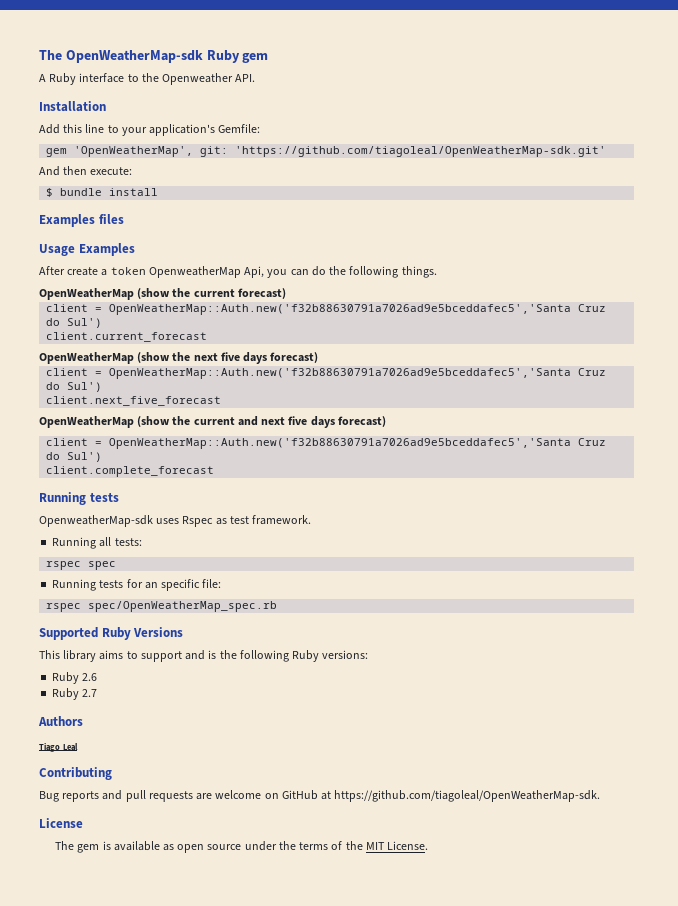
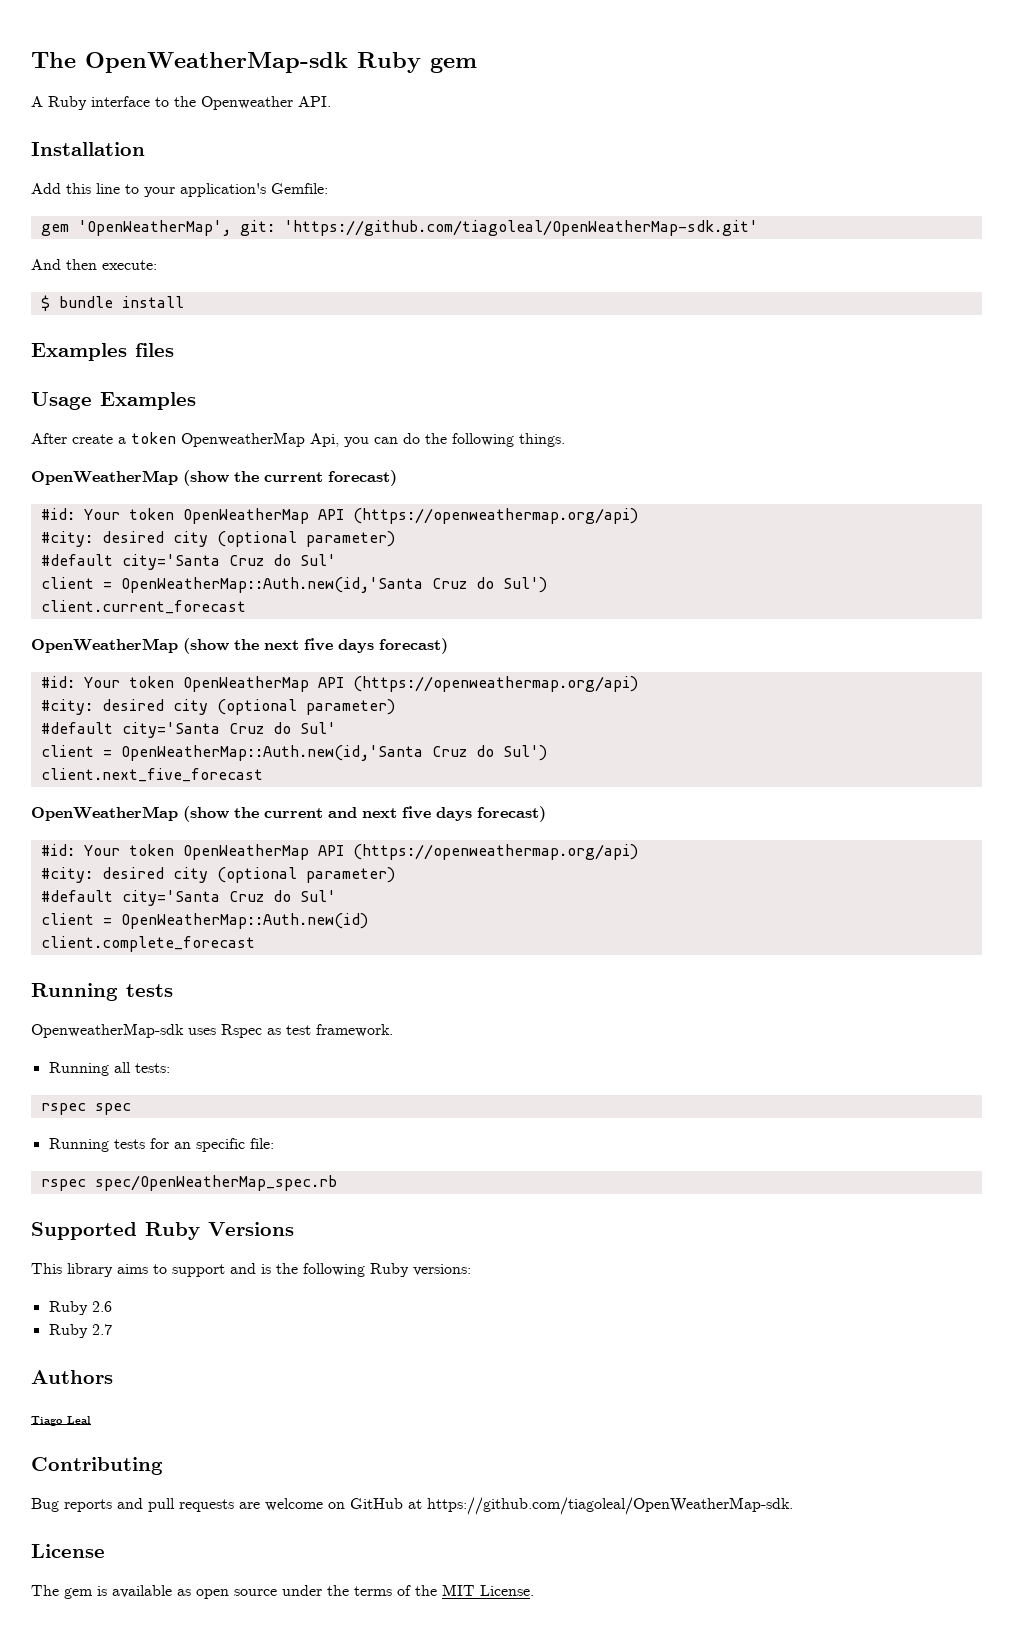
[46,304,572,315] // client = OpenWeatherMap::Auth.new('f32b88630791a7026ad9e5bceddafec5','Santa -> [40,508,638,524] [40,531,395,547] [40,554,336,570] [40,577,423,593] // #id: Your token OpenWeatherMap API (https://openweathermap.org/api) // #city: desired city (optional parameter) // #default city='Santa Cruz do Sul' // client = OpenWeatherMap::Auth.new(id,'Santa
[46,368,572,379] // client = OpenWeatherMap::Auth.new('f32b88630791a7026ad9e5bceddafec5','Santa -> [40,676,638,692] [40,699,395,715] [40,722,336,738] [40,745,423,761] // #id: Your token OpenWeatherMap API (https://openweathermap.org/api) // #city: desired city (optional parameter) // #default city='Santa Cruz do Sul' // client = OpenWeatherMap::Auth.new(id,'Santa
[46,438,607,449] [46,452,103,462] client = OpenWeatherMap::Auth.new('f32b88630791a7026ad9e5bceddafec5','Santa Cruz do Sul') -> [40,844,638,860] [40,867,395,883] [40,890,336,906] [40,913,368,929] #id: Your token OpenWeatherMap API (https://openweathermap.org/api) // #city: desired city (optional parameter) // #default city='Santa Cruz do Sul' // client = OpenWeatherMap::Auth.new(id)

